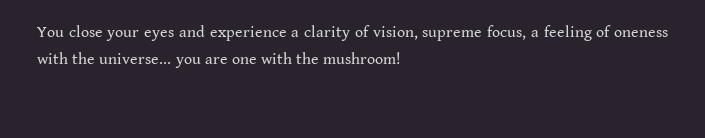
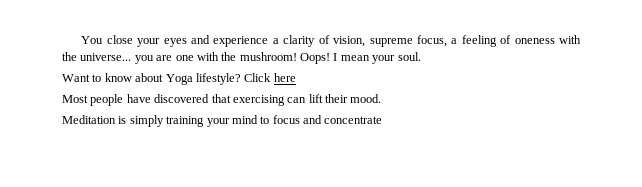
(402, 58) none -> [300,52,421,64] [62,73,296,85] [62,94,382,106] [62,115,383,127] Oops! I mean your soul. // Want to know about Yoga lifestyle? Click here // Most people have discovered that exercising can lift their mood. // Meditation is simply training your mind to focus and concentrate

